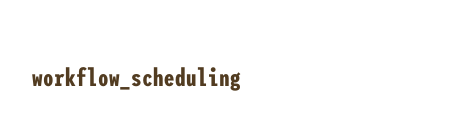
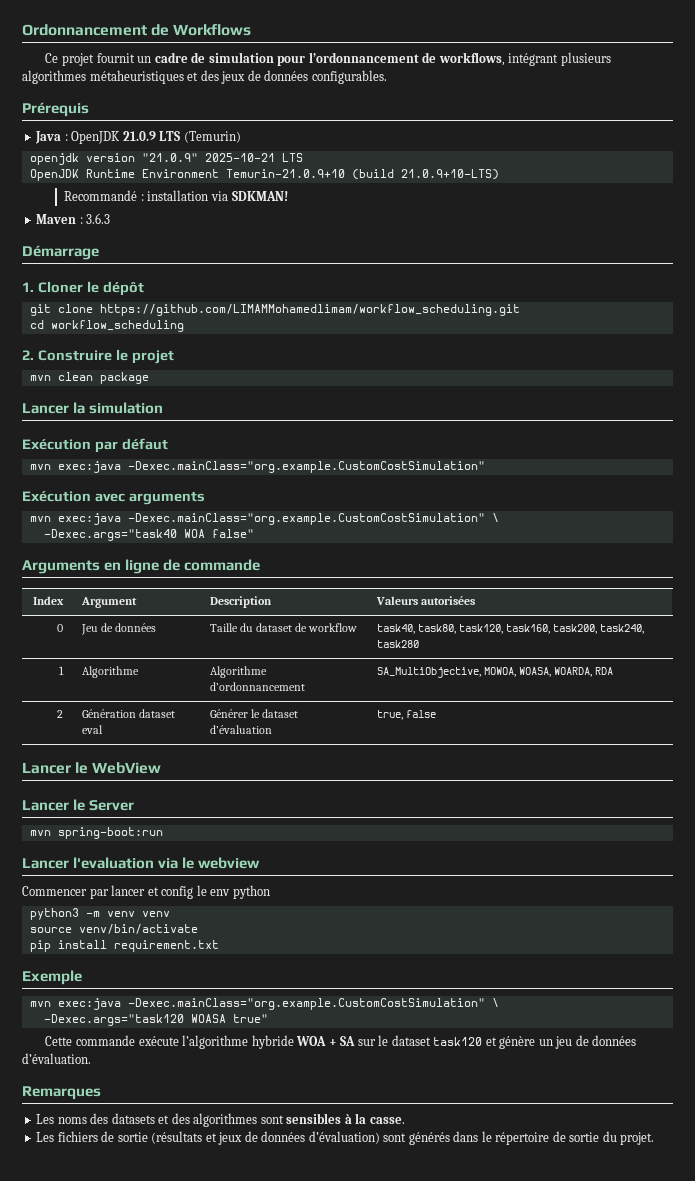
[32,67,241,91] workflow_scheduling -> [22,24,252,36] [45,52,611,66] [22,70,387,84] [22,102,89,117] [35,131,241,144] [29,153,303,165] [29,169,499,181] [64,190,288,201] [36,213,111,224] [22,245,99,260] [22,281,144,296] [29,304,520,316] [29,320,184,332] [22,349,174,364] [29,372,149,384] [22,402,164,414] [22,438,168,453] [29,461,485,473] [22,491,205,505] [29,513,499,525] [43,529,254,541] [22,559,261,574] [33,596,65,605] [80,597,137,608] [209,596,272,608] [375,596,475,605] [57,624,64,632] [80,623,156,635] [209,623,358,632] [376,624,645,634] [376,640,419,648] [59,666,65,675] [81,666,139,678] [209,666,267,678] [209,682,305,691] [376,667,614,678] [57,710,64,718] [81,709,175,718] [81,725,103,734] [209,709,298,718] [209,725,272,734] [376,710,436,720] [22,762,162,774] [22,799,135,811] [29,827,163,839] [22,857,261,869] [22,885,270,899] [29,908,170,920] [29,924,198,934] [29,940,219,952] [22,970,82,985] [29,998,499,1010] [43,1014,268,1026] [45,1035,637,1049] [22,1053,91,1064] [22,1086,101,1100] [36,1113,405,1127] [36,1131,655,1145] Ordonnancement de Workflows // Ce projet fournit un cadre de simulation pour l’ordonnancement de workflows, intégrant plusieurs algorithmes métaheuristiques et des jeux de données configurables. // Prérequis // Java : OpenJDK 21.0.9 LTS (Temurin) // openjdk version "21.0.9" 2025-10-21 LTS // OpenJDK Runtime Environment Temurin-21.0.9+10 (build 21.0.9+10-LTS) // Recommandé : installation via SDKMAN! // Maven : 3.6.3 // Démarrage // 1. Cloner le dépôt // git clone https://github.com/LIMAMMohamedlimam/workflow_scheduling.git // cd workflow_scheduling // 2. Construire le projet // mvn clean package // Lancer la simulation // Exécution par défaut // mvn exec:java -Dexec.mainClass="org.example.CustomCostSimulation" // Exécution avec arguments // mvn exec:java -Dexec.mainClass="org.example.CustomCostSimulation" \ // -Dexec.args="task40 WOA false" // Arguments en ligne de commande // Index | Argument | Description | Valeurs autorisées // 0 | Jeu de données | Taille du dataset de workflow | task40, task80, task120, task160, task200, task240, task280 // 1 | Algorithme | Algorithme d’ordonnancement | SA_MultiObjective, MOWOA, WOASA, WOARDA, RDA // 2 | Génération dataset eval | Générer le dataset d’évaluation | true, false // Lancer le WebView // Lancer le Server // mvn spring-boot:run // Lancer l'evaluation via le webview // Commencer par lancer et config le env python // python3 -m venv venv // source venv/bin/activate // pip install requirement.txt // Exemple // mvn exec:java -Dexec.mainClass="org.example.CustomCostSimulation" \ // -Dexec.args="task120 WOASA true" // Cette commande exécute l’algorithme hybride WOA + SA sur le dataset task120 et génère un jeu de données d’évaluation. // Remarques // Les noms des datasets et des algorithmes sont sensibles à la casse. // Les fichiers de sortie (résultats et jeux de données d’évaluation) sont générés dans le répertoire de sortie du projet.

